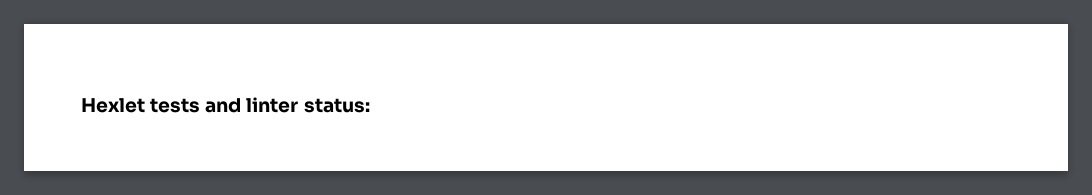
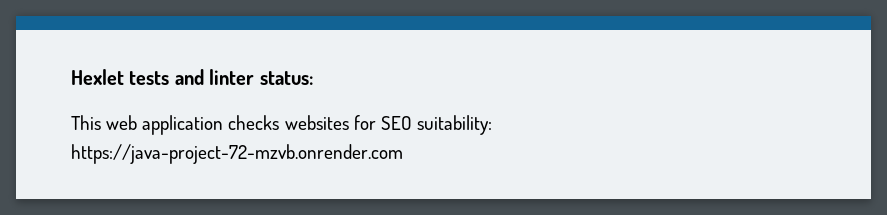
(370, 105) none -> [71,115,492,135] [71,144,403,164] // This web application checks websites for SEO suitability: https://java-project-72-mzvb.onrender.com

